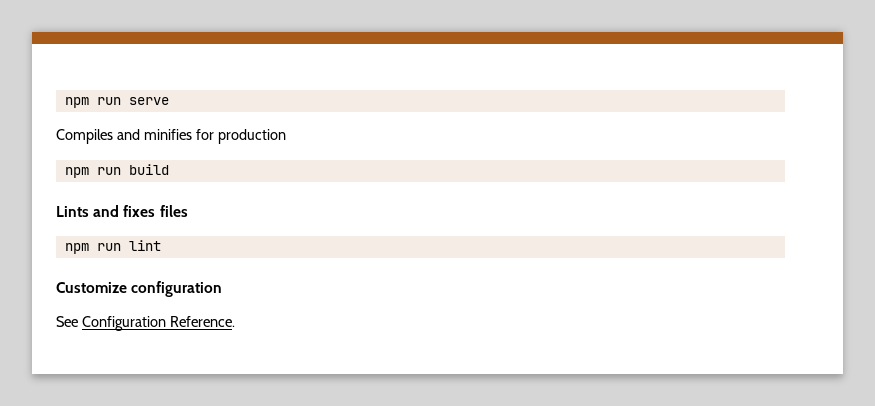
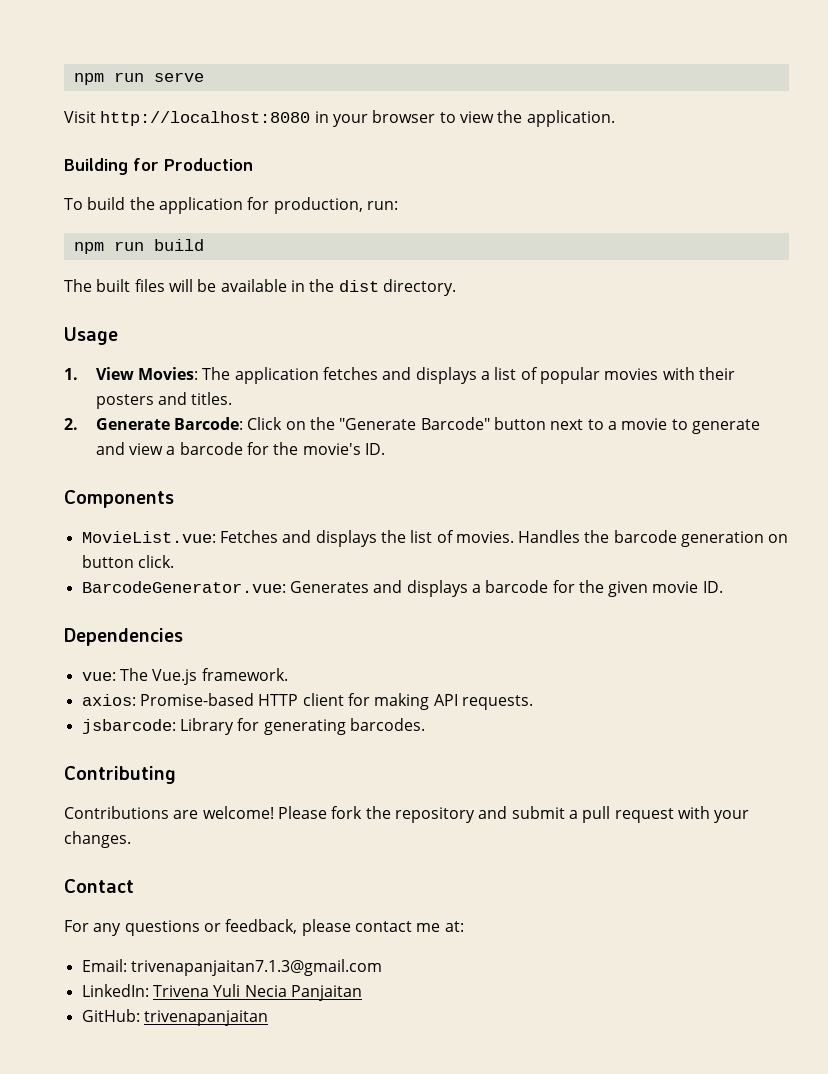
[56,129,286,144] [64,164,169,178] [56,205,188,217] [64,240,161,254] [56,281,223,297] [56,316,235,331] Compiles and minifies for production // npm run build // Lints and fixes files // npm run lint // Customize configuration // See Configuration Reference. -> [64,110,615,127] [64,158,253,175] [64,197,398,214] [73,239,204,254] [64,279,456,296] [64,327,118,345] [64,367,735,384] [95,392,233,409] [64,417,760,434] [95,442,386,455] [64,490,174,508] [81,530,789,547] [81,555,174,568] [81,580,723,597] [64,628,183,646] [81,668,288,685] [81,693,533,710] [81,718,425,735] [64,766,176,784] [64,806,750,823] [64,831,131,848] [64,879,134,893] [64,919,464,936] [81,959,382,976] [81,984,362,1001] [81,1009,268,1026] Visit http://localhost:8080 in your browser to view the application. // Building for Production // To build the application for production, run: // npm run build // The built files will be available in the dist directory. // Usage // 1. View Movies: The application fetches and displays a list of popular movies with their posters and titles. // 2. Generate Barcode: Click on the "Generate Barcode" button next to a movie to generate and view a barcode for the movie's ID. // Components // MovieList.vue: Fetches and displays the list of movies. Handles the barcode generation on button click. // BarcodeGenerator.vue: Generates and displays a barcode for the given movie ID. // Dependencies // vue: The Vue.js framework. // axios: Promise-based HTTP client for making API requests. // jsbarcode: Library for generating barcodes. // Contributing // Contributions are welcome! Please fork the repository and submit a pull request with your changes. // Contact // For any questions or feedback, please contact me at: // Email: trivenapanjaitan7.1.3@gmail.com // LinkedIn: Trivena Yuli Necia Panjaitan // GitHub: trivenapanjaitan

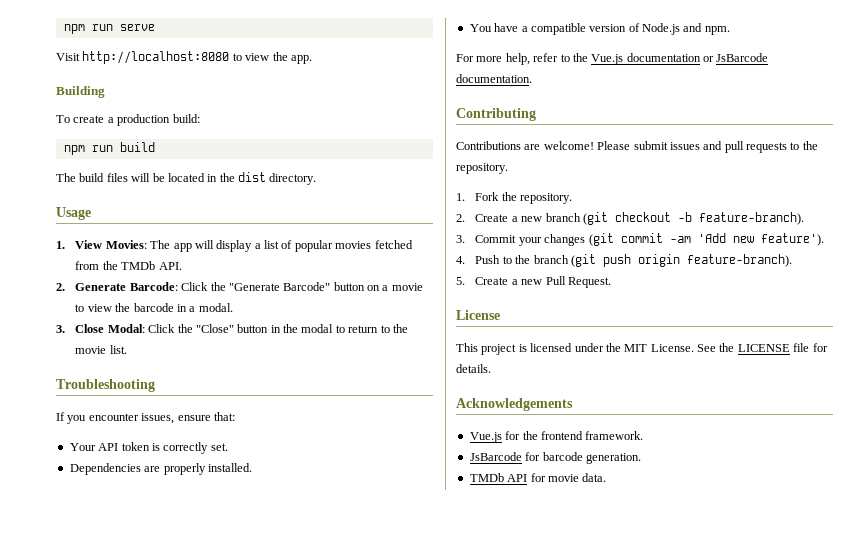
[314,110,615,127] in your browser to view the application. -> [232,52,312,64] to view the app.
[133,158,253,171] for Production -> (105, 92) none
[87,197,398,214] build the application for production, run: -> [73,114,200,126] create a production build:
[96,279,131,292] built -> [79,173,105,182] build
[220,279,287,292] available -> [167,173,205,182] located
[234,367,477,384] application fetches and displays -> [173,240,253,252] app will display
[662,367,735,380] [95,392,233,409] with their posters and titles. -> [374,240,413,249] [75,261,182,270] fetched from the TMDb API.
[285,421,306,430] on -> (209, 286) none
[550,419,604,430] next to -> [367,285,381,291] on
[691,419,760,434] [95,442,386,455] [64,490,174,508] [81,530,789,547] [81,555,174,568] [81,580,723,597] [64,628,183,646] [81,668,288,685] [81,693,533,710] [81,718,425,735] generate and view a barcode for the movie's ID. // Components // MovieList.vue: Fetches and displays the list of movies. Handles the barcode generation on button click. // BarcodeGenerator.vue: Generates and displays a barcode for the given movie ID. // Dependencies // vue: The Vue.js framework. // axios: Promise-based HTTP client for making API requests. // jsbarcode: Library for generating barcodes. -> [87,303,233,312] [56,324,408,333] [75,345,127,354] [56,379,155,392] [56,412,235,424] [69,442,228,454] [69,463,252,475] [469,23,730,35] [456,53,769,65] [456,74,532,83] view the barcode in a modal. // 3. Close Modal: Click the "Close" button in the modal to return to the movie list. // Troubleshooting // If you encounter issues, ensure that: // Your API token is correctly set. // Dependencies are properly installed. // You have a compatible version of Node.js and npm. // For more help, refer to the Vue.js documentation or JsBarcode documentation.
[331,806,750,823] [64,831,131,848] [64,879,134,893] [64,919,464,936] [81,959,382,976] [81,984,362,1001] [81,1009,268,1026] fork the repository and submit a pull request with your changes. // Contact // For any questions or feedback, please contact me at: // Email: trivenapanjaitan7.1.3@gmail.com // LinkedIn: Trivena Yuli Necia Panjaitan // GitHub: trivenapanjaitan -> [633,141,818,153] [456,163,508,174] [456,192,573,204] [456,212,804,225] [456,233,824,246] [456,254,792,267] [456,276,611,288] [456,310,500,320] [456,343,828,355] [456,364,491,373] [456,398,573,411] [469,431,644,443] [469,452,641,464] [469,473,607,482] submit issues and pull requests to the repository. // 1. Fork the repository. // 2. Create a new branch (git checkout -b feature-branch). // 3. Commit your changes (git commit -am 'Add new feature'). // 4. Push to the branch (git push origin feature-branch). // 5. Create a new Pull Request. // License // This project is licensed under the MIT License. See the LICENSE file for details. // Acknowledgements // Vue.js for the frontend framework. // JsBarcode for barcode generation. // TMDb API for movie data.

